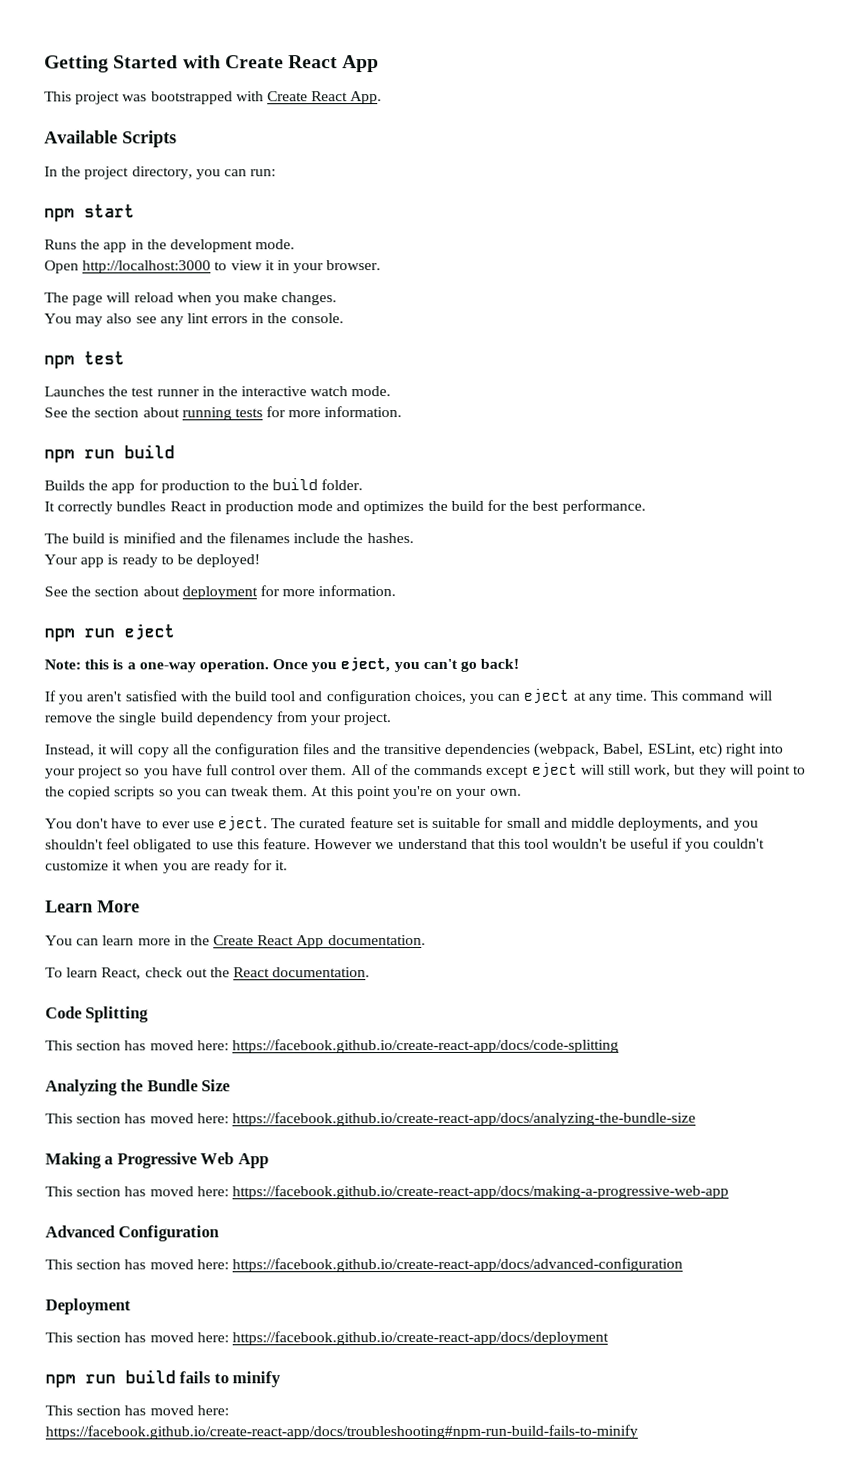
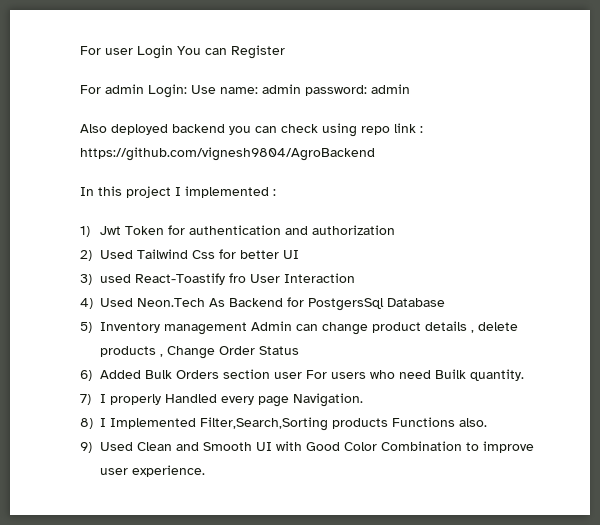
[44,55,380,73] [44,91,383,105] [44,130,177,148] [44,166,277,180] [44,204,135,222] [44,239,296,253] [44,260,382,274] [44,292,338,306] [44,313,344,327] [44,351,125,369] [44,386,392,397] [44,406,403,421] [44,445,175,463] [44,478,364,494] [44,499,646,515] [44,532,414,544] [44,554,261,568] [44,585,397,600] [44,624,175,642] [44,657,520,673] [44,688,772,705] [44,711,392,726] [45,742,785,758] [45,762,807,779] [45,785,522,800] [45,816,759,832] [45,837,766,853] [45,859,289,874] [45,900,140,913] [45,935,426,949] [45,967,371,980] [45,1006,150,1023] [45,1038,619,1054] [45,1079,231,1096] [45,1111,696,1127] [45,1152,269,1169] [45,1184,729,1200] [45,1225,220,1242] [45,1257,683,1273] [45,1298,131,1315] [45,1330,609,1346] [45,1370,282,1388] [45,1405,229,1416] [45,1424,638,1440] Getting Started with Create React App // This project was bootstrapped with Create React App. // Available Scripts // In the project directory, you can run: // npm start // Runs the app in the development mode. // Open http://localhost:3000 to view it in your browser. // The page will reload when you make changes. // You may also see any lint errors in the console. // npm test // Launches the test runner in the interactive watch mode. // See the section about running tests for more information. // npm run build // Builds the app for production to the build folder. // It correctly bundles React in production mode and optimizes the build for the best performance. // The build is minified and the filenames include the hashes. // Your app is ready to be deployed! // See the section about deployment for more information. // npm run eject // Note: this is a one-way operation. Once you eject, you can't go back! // If you aren't satisfied with the build tool and configuration choices, you can eject at any time. This command will remove the single build dependency from your project. // Instead, it will copy all the configuration files and the transitive dependencies (webpack, Babel, ESLint, etc) right into your project so you have full control over them. All of the commands except eject will still work, but they will point to the copied scripts so you can tweak them. At this point you're on your own. // You don't have to ever use eject. The curated feature set is suitable for small and middle deployments, and you shouldn't feel obligated to use this feature. However we understand that this tool wouldn't be useful if you couldn't customize it when you are ready for it. // Learn More // You can learn more in the Create React App documentation. // To learn React, check out the React documentation. // Code Splitting // This section has moved here: https://facebook.github.io/create-react-app/docs/code-splitting // Analyzing the Bundle Size // This section has moved here: https://facebook.github.io/create-react-app/docs/analyzing-the-bundle-size // Making a Progressive Web App // This section has moved here: https://facebook.github.io/create-react-app/docs/making-a-progressive-web-app // Advanced Configuration // This section has moved here: https://facebook.github.io/create-react-app/docs/advanced-configuration // Deployment // This section has moved here: https://facebook.github.io/create-react-app/docs/deployment // npm run build fails to minify // This section has moved here: https://facebook.github.io/create-react-app/docs/troubleshooting#npm-run-build-fails-to-minify -> [80,45,285,59] [80,84,410,98] [80,123,423,137] [80,147,375,161] [80,186,276,198] [80,225,396,237] [80,249,300,261] [80,273,356,285] [80,297,446,311] [80,321,519,335] [100,346,300,359] [80,369,525,381] [80,393,364,407] [80,417,488,431] [80,441,535,453] [100,465,206,477] For user Login You can Register // For admin Login: Use name: admin password: admin // Also deployed backend you can check using repo link : https://github.com/vignesh9804/AgroBackend // In this project I implemented : // 1) Jwt Token for authentication and authorization // 2) Used Tailwind Css for better UI // 3) used React-Toastify fro User Interaction // 4) Used Neon.Tech As Backend for PostgersSql Database // 5) Inventory management Admin can change product details , delete products , Change Order Status // 6) Added Bulk Orders section user For users who need Builk quantity. // 7) I properly Handled every page Navigation. // 8) I Implemented Filter,Search,Sorting products Functions also. // 9) Used Clean and Smooth UI with Good Color Combination to improve user experience.

